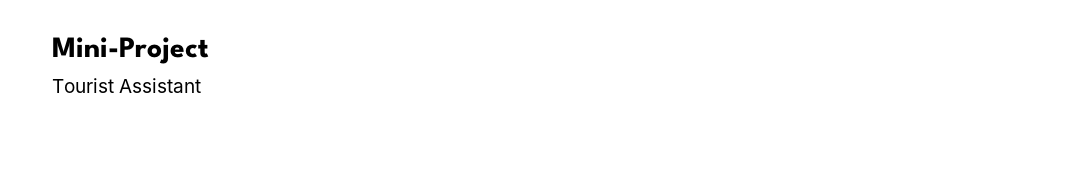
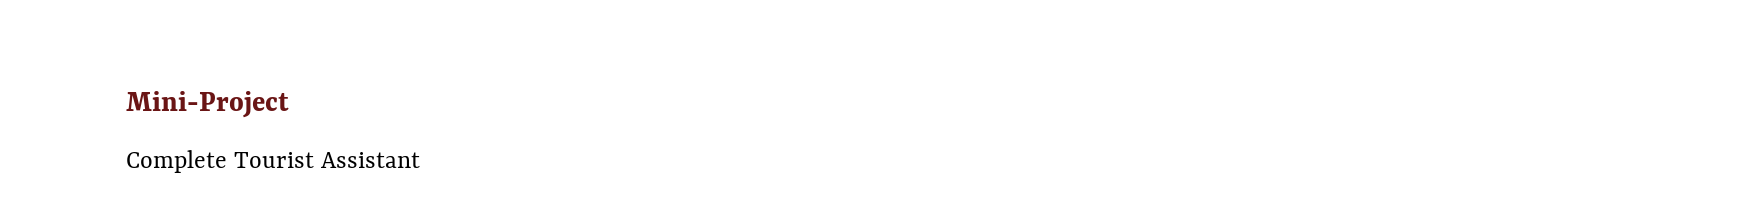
(209, 50) none -> [126,150,227,173] Complete

